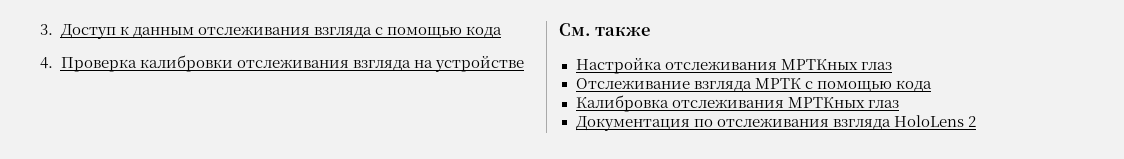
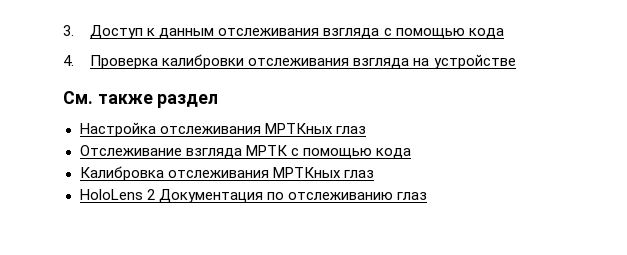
(651, 31) none -> [157,94,219,108] раздел
[575,115,976,131] Документация по отслеживания взгляда HoloLens 2 -> [79,189,427,203] HoloLens 2 Документация по отслеживанию глаз

